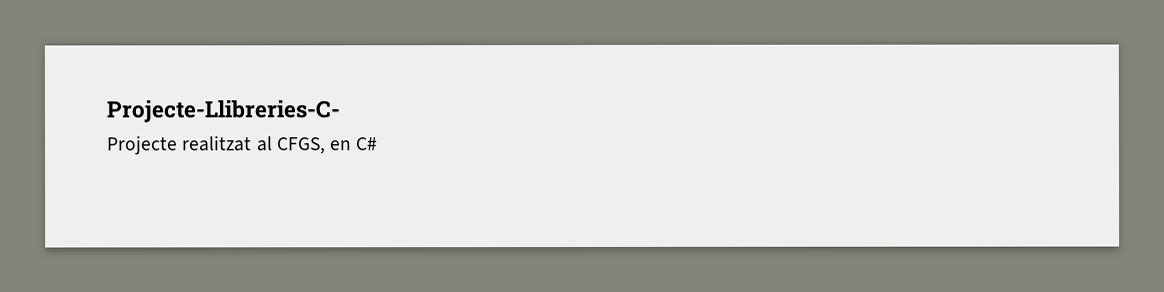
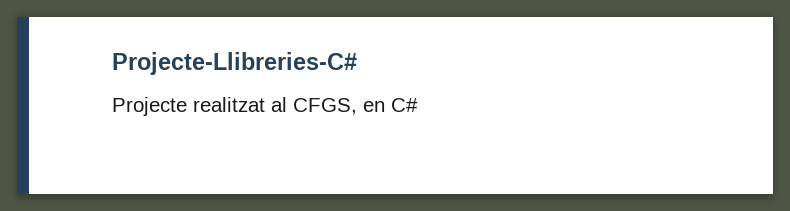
[106,99,340,123] Projecte-Llibreries-C- -> [112,52,357,75] Projecte-Llibreries-C#

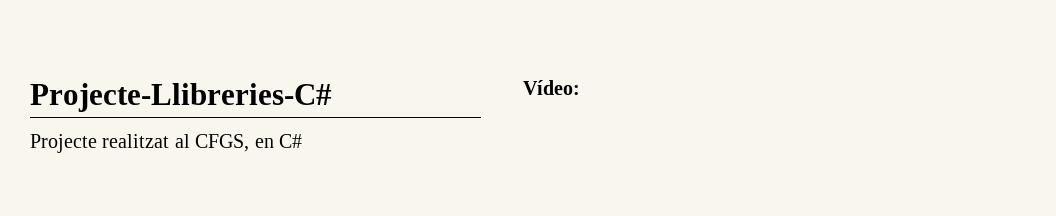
(418, 105) none -> [523,80,580,95] // Vídeo:

